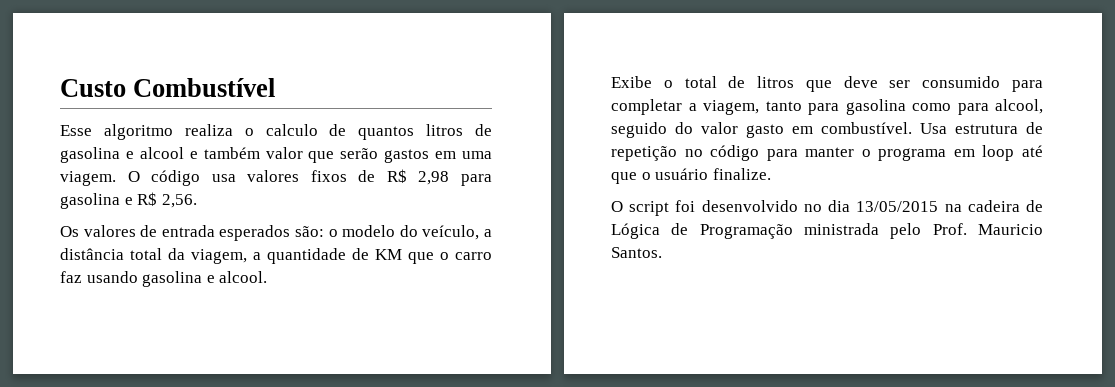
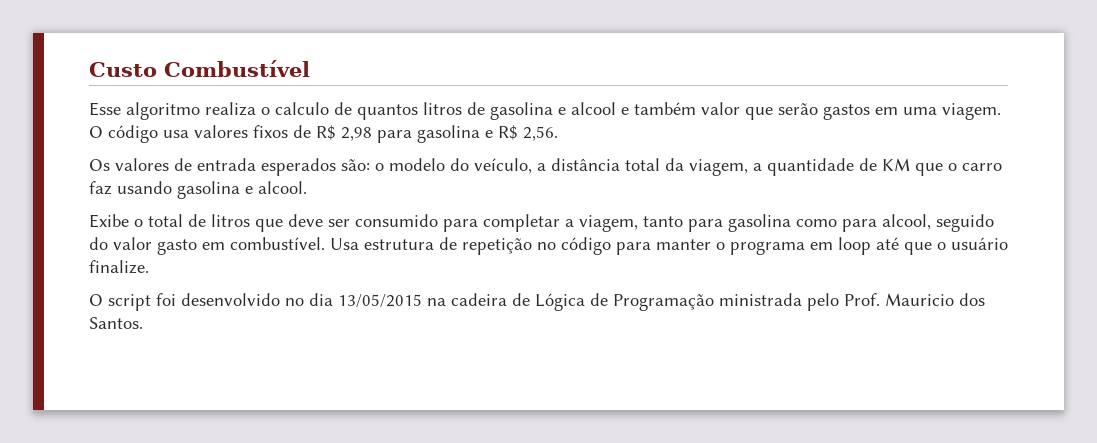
(1043, 229) none -> [959,293,985,306] dos

